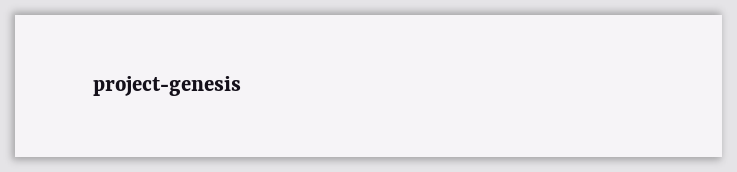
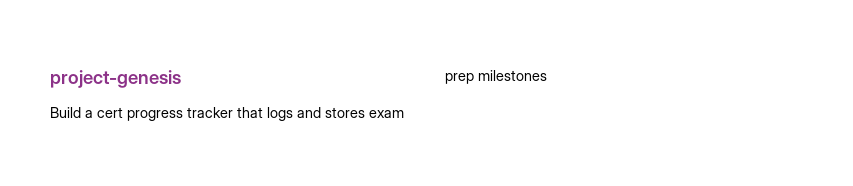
(241, 86) none -> [50,107,404,121] [445,70,547,84] // Build a cert progress tracker that logs and stores exam prep milestones

